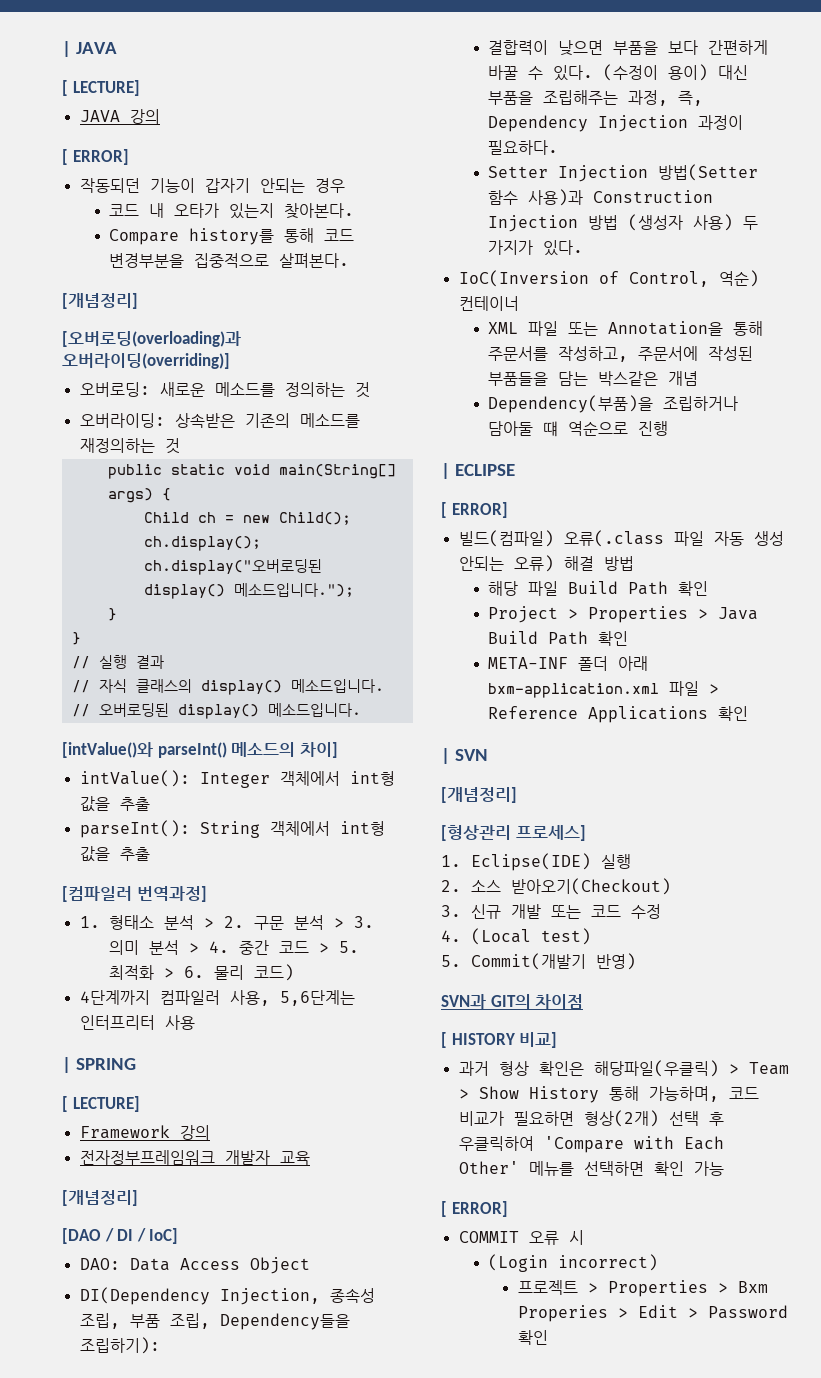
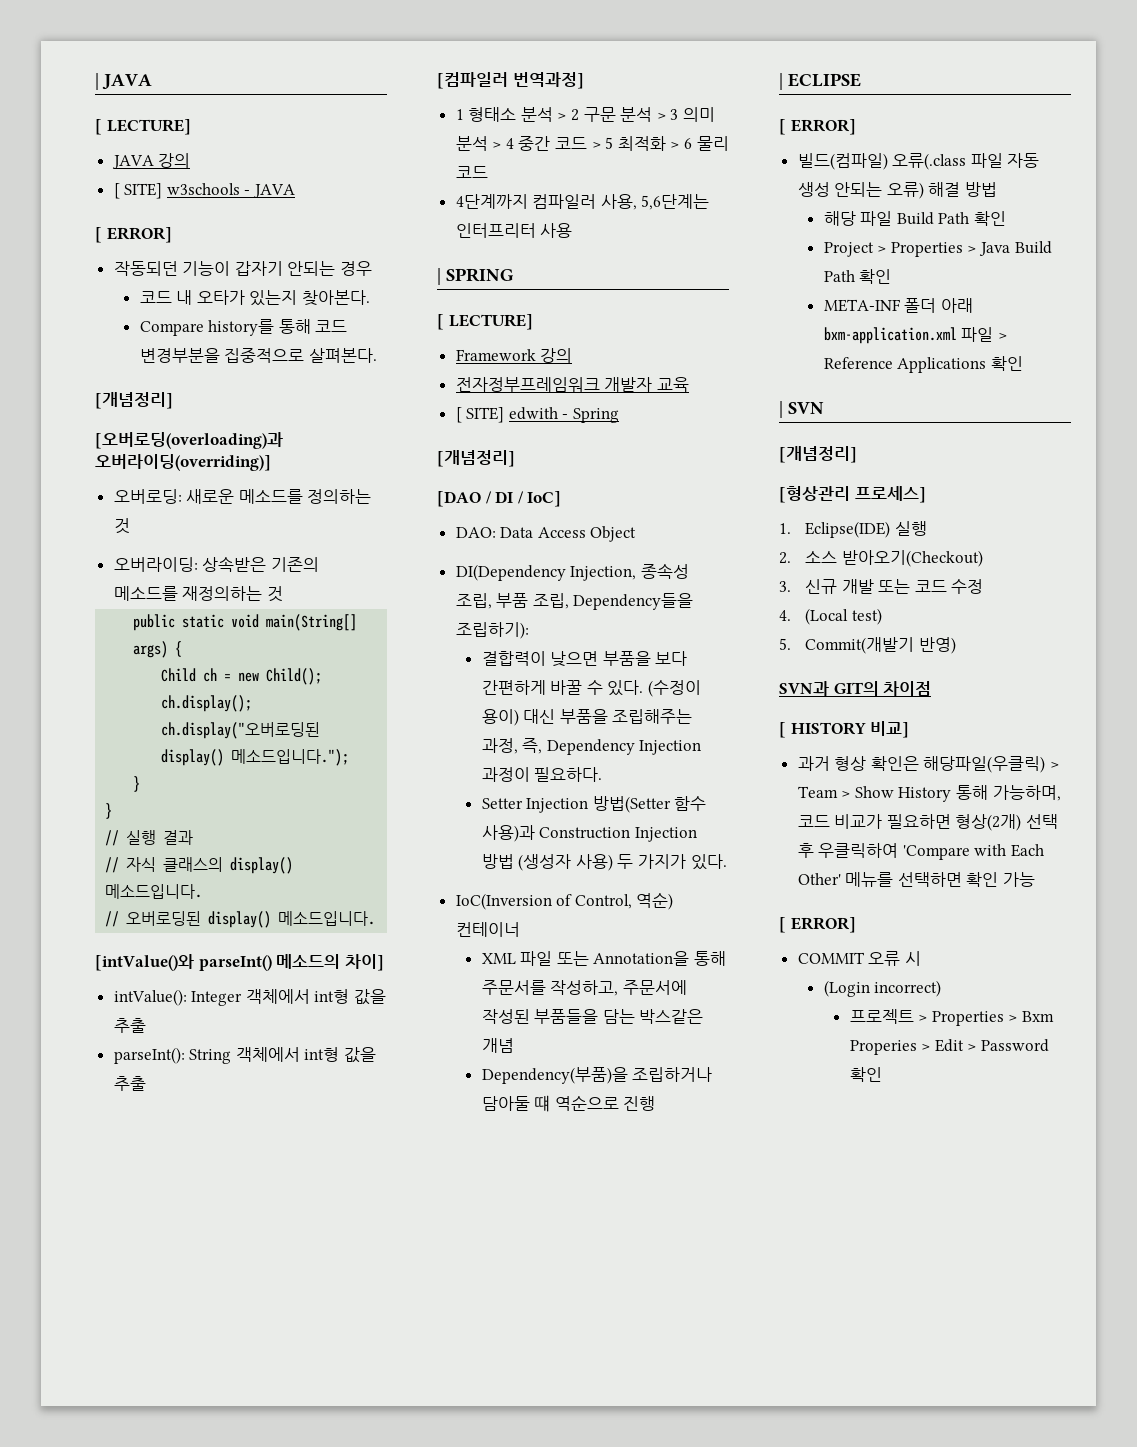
(160, 116) none -> [113,183,296,199] // [ SITE] w3schools - JAVA
[79,916,100,928] 1. -> [455,109,464,120] 1
[224,916,245,928] 2. -> [571,109,580,121] 2
[354,916,375,928] 3. -> [670,109,679,120] 3
[209,941,230,953] 4. -> [505,138,514,149] 4
[339,941,360,953] 5. -> [605,137,614,149] 5
[184,964,295,981] 6. 물리 코드) -> [684,136,729,151] [455,166,488,178] 6 물리 코드
(310, 1158) none -> [455,407,620,423] // [ SITE] edwith - Spring

